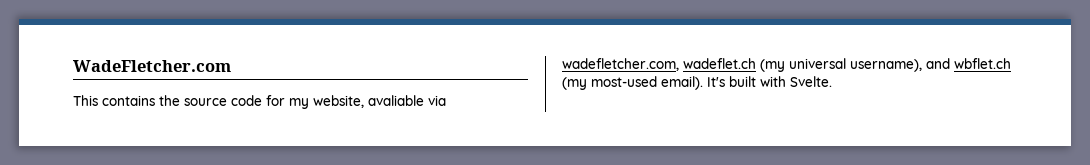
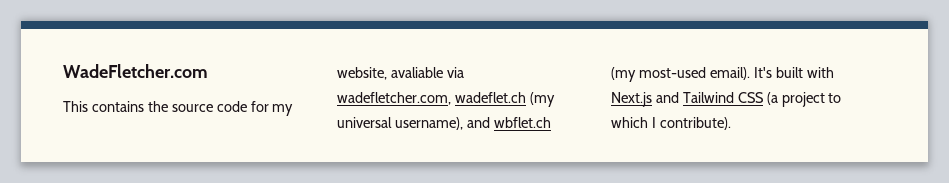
[790,76,832,87] Svelte. -> [611,92,842,107] [611,117,731,130] Next.js and Tailwind CSS (a project to which I contribute).

